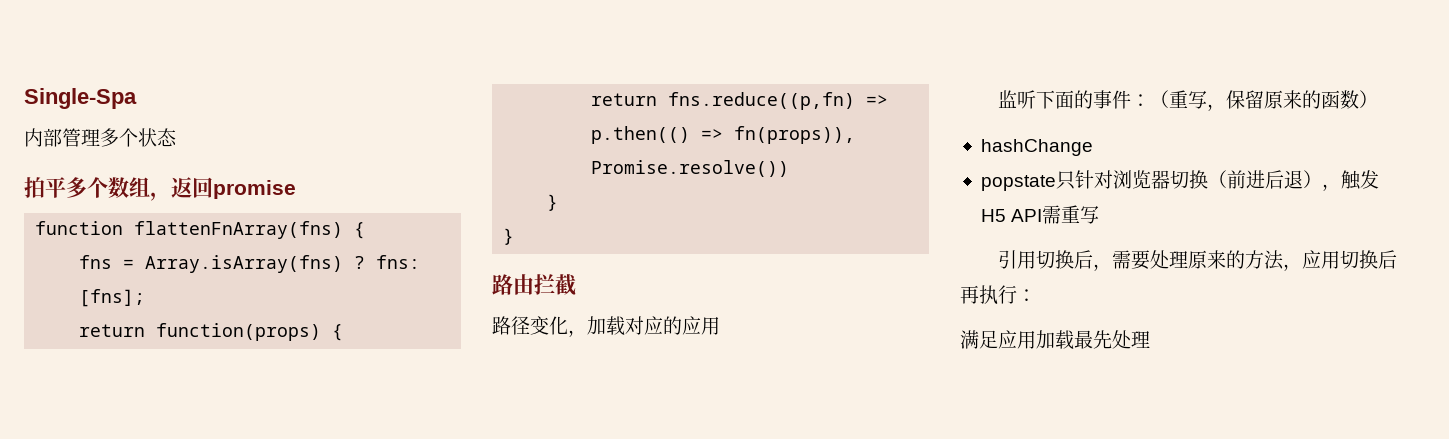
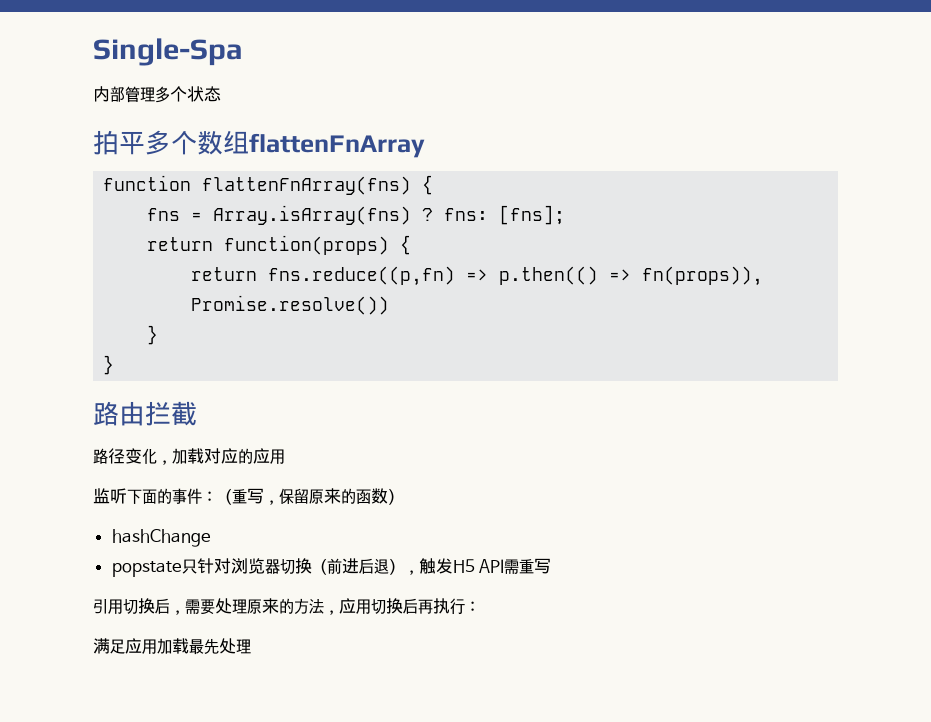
[150,177,296,201] ，返回promise -> [249,133,425,158] flattenFnArray

